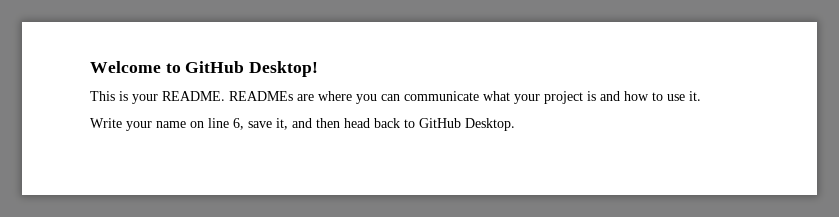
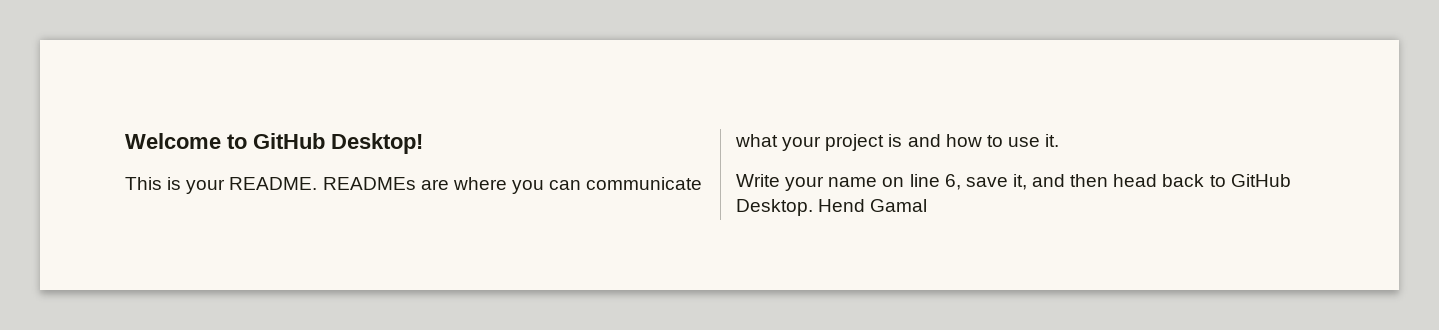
(515, 124) none -> [818,199,928,212] Hend Gamal

